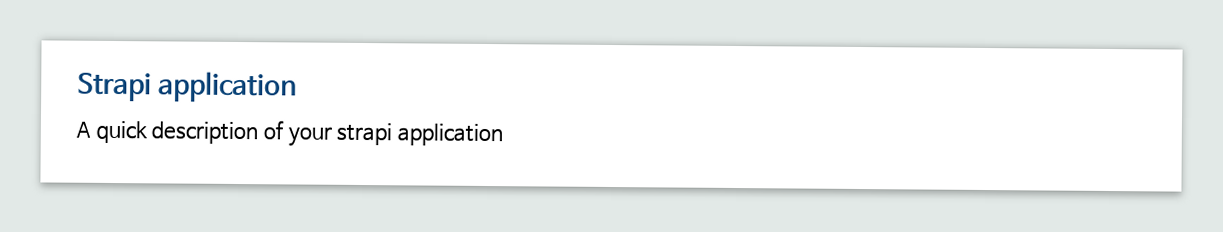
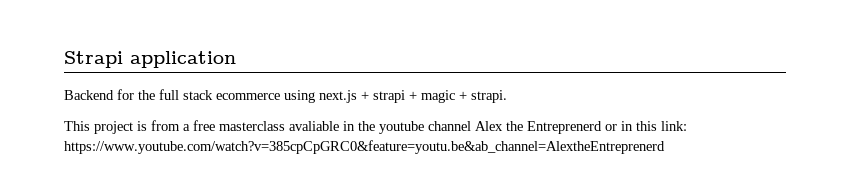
[76,120,504,147] A quick description of your strapi application -> [64,89,507,103] [64,120,687,134] [64,140,665,154] Backend for the full stack ecommerce using next.js + strapi + magic + strapi. // This project is from a free masterclass avaliable in the youtube channel Alex the Entreprenerd or in this link: https://www.youtube.com/watch?v=385cpCpGRC0&feature=youtu.be&ab_channel=AlextheEntreprenerd

